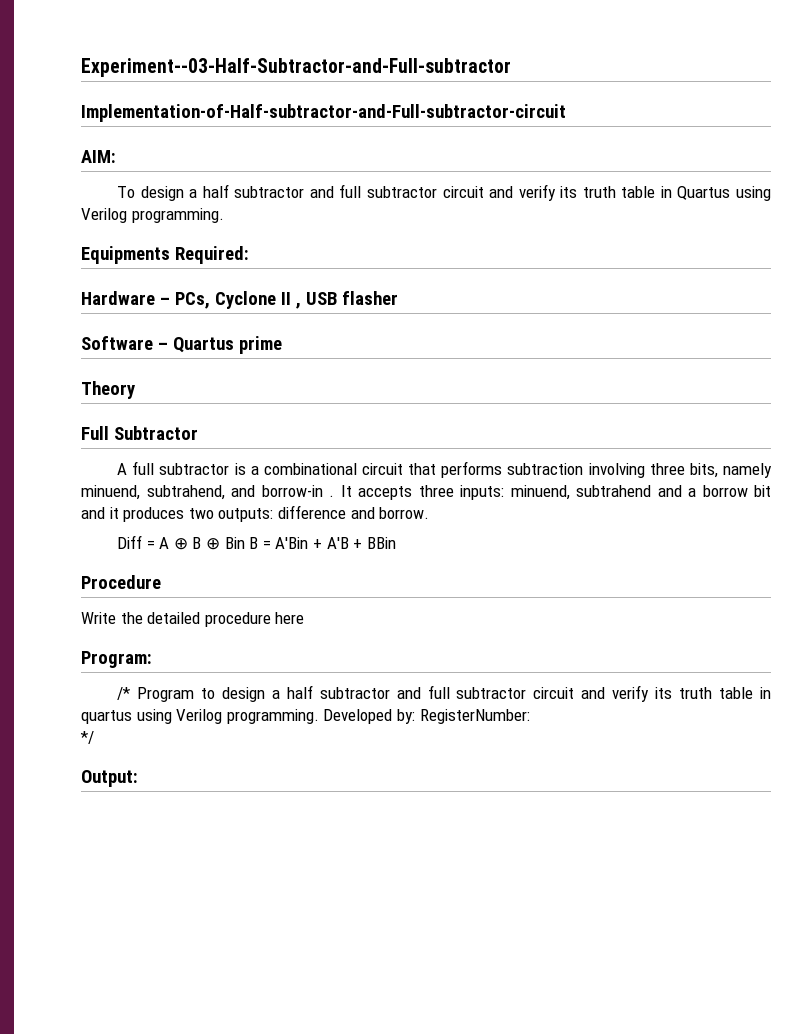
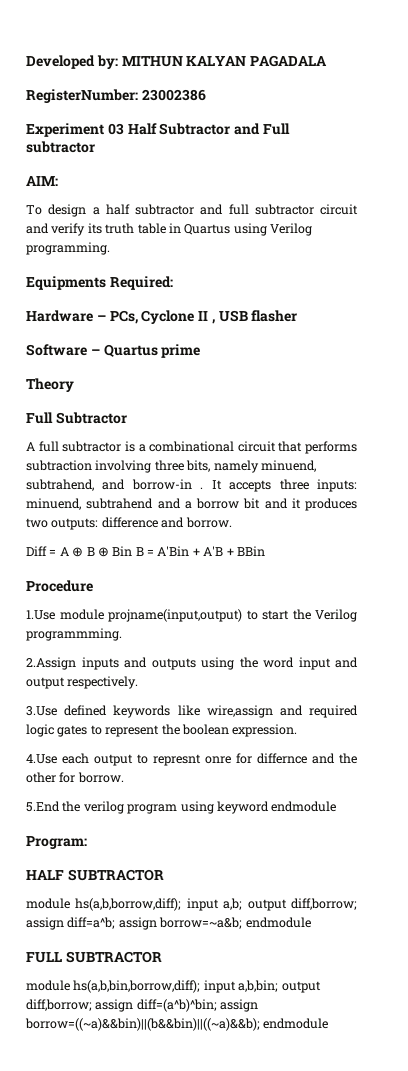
[81,58,511,77] [81,104,566,122] Experiment--03-Half-Subtractor-and-Full-subtractor // Implementation-of-Half-subtractor-and-Full-subtractor-circuit -> [26,55,328,69] [26,89,206,103] [26,123,290,137] [26,141,95,153] Developed by: MITHUN KALYAN PAGADALA // RegisterNumber: 23002386 // Experiment 03 Half Subtractor and Full subtractor
[81,612,305,627] [81,651,152,668] [117,685,772,702] [81,709,530,724] [80,731,94,744] [81,770,138,787] Write the detailed procedure here // Program: // /* Program to design a half subtractor and full subtractor circuit and verify its truth table in quartus using Verilog programming. Developed by: RegisterNumber: // */ // Output: -> [26,609,357,622] [26,628,122,641] [26,657,358,670] [26,676,139,689] [26,705,358,718] [26,724,298,737] [26,753,357,766] [26,772,124,783] [26,801,337,814] [26,836,87,849] [26,869,164,881] [26,898,357,911] [26,917,311,930] [26,951,162,963] [26,980,321,993] [26,999,259,1012] [25,1018,329,1031] 1.Use module projname(input,output) to start the Verilog programmming. // 2.Assign inputs and outputs using the word input and output respectively. // 3.Use defined keywords like wire,assign and required logic gates to represent the boolean expression. // 4.Use each output to represnt onre for differnce and the other for borrow. // 5.End the verilog program using keyword endmodule // Program: // HALF SUBTRACTOR // module hs(a,b,borrow,diff); input a,b; output diff,borrow; assign diff=a^b; assign borrow=~a&b; endmodule // FULL SUBTRACTOR // module hs(a,b,bin,borrow,diff); input a,b,bin; output diff,borrow; assign diff=(a^b)^bin; assign borrow=((~a)&&bin)||(b&&bin)||((~a)&&b); endmodule

